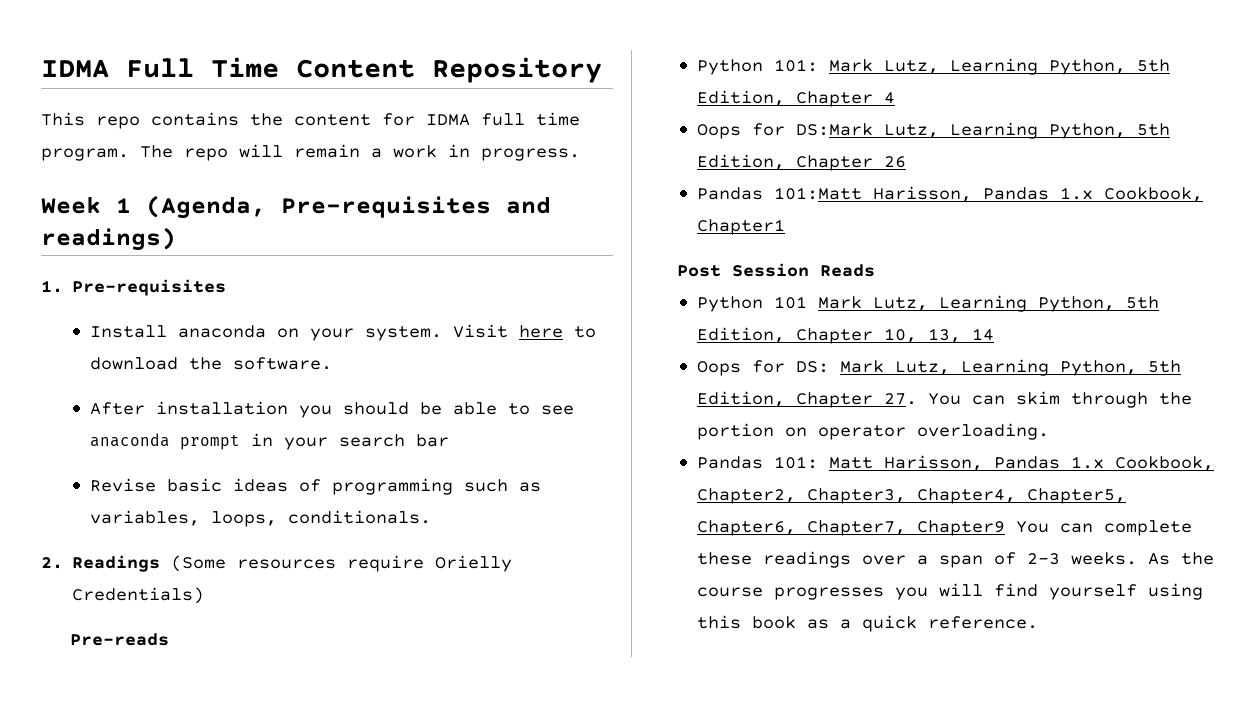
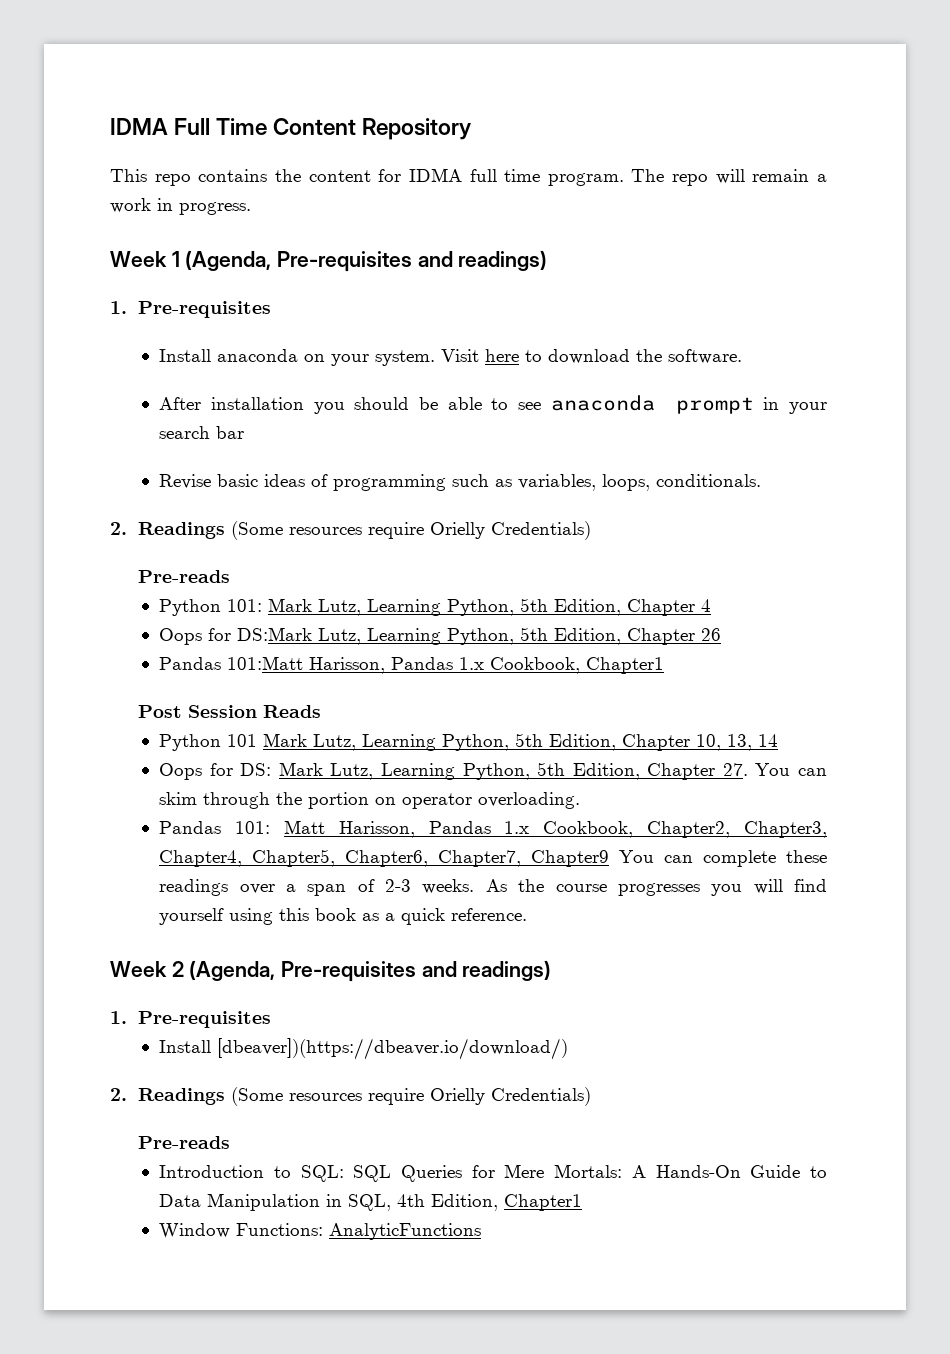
(1038, 622) none -> [110,960,552,982] [110,1011,272,1028] [159,1038,569,1060] [110,1087,592,1106] [138,1136,231,1149] [159,1164,827,1182] [159,1193,583,1211] [159,1223,482,1240] // Week 2 (Agenda, Pre-requisites and readings) // 1. Pre-requisites // Install [dbeaver])(https://dbeaver.io/download/) // 2. Readings (Some resources require Orielly Credentials) // Pre-reads // Introduction to SQL: SQL Queries for Mere Mortals: A Hands-On Guide to Data Manipulation in SQL, 4th Edition, Chapter1 // Window Functions: AnalyticFunctions

